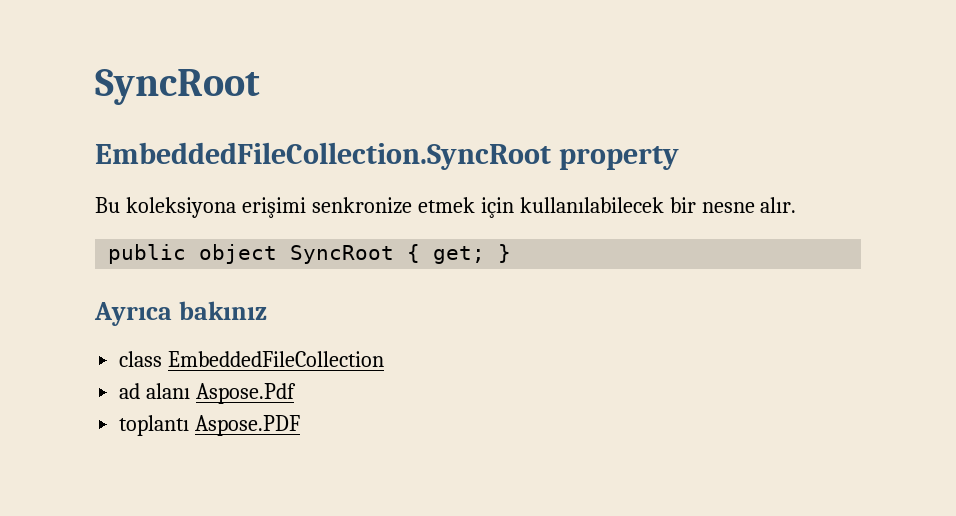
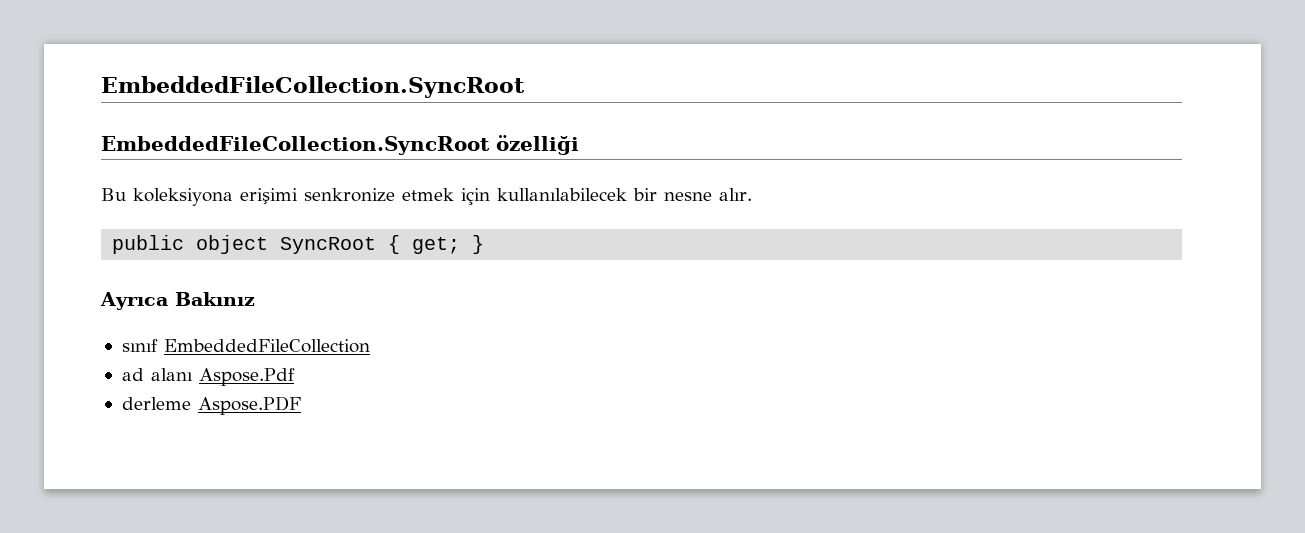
[95,69,260,105] [95,142,679,170] SyncRoot // EmbeddedFileCollection.SyncRoot property -> [101,76,525,98] [101,135,579,155] EmbeddedFileCollection.SyncRoot // EmbeddedFileCollection.SyncRoot özelliği
[178,301,267,320] [119,351,163,367] bakınız // class -> [174,292,255,306] [121,339,158,352] Bakınız // sınıf
[119,415,190,436] toplantı -> [121,397,191,410] derleme

